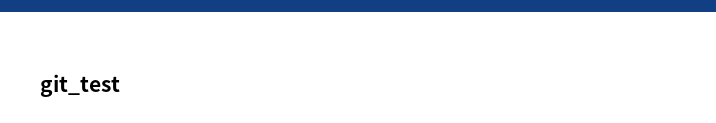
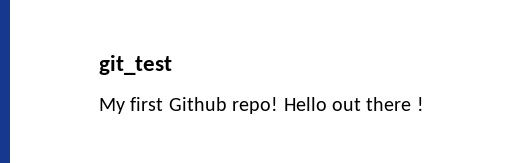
(120, 85) none -> [99,97,424,114] // My first Github repo! Hello out there !

